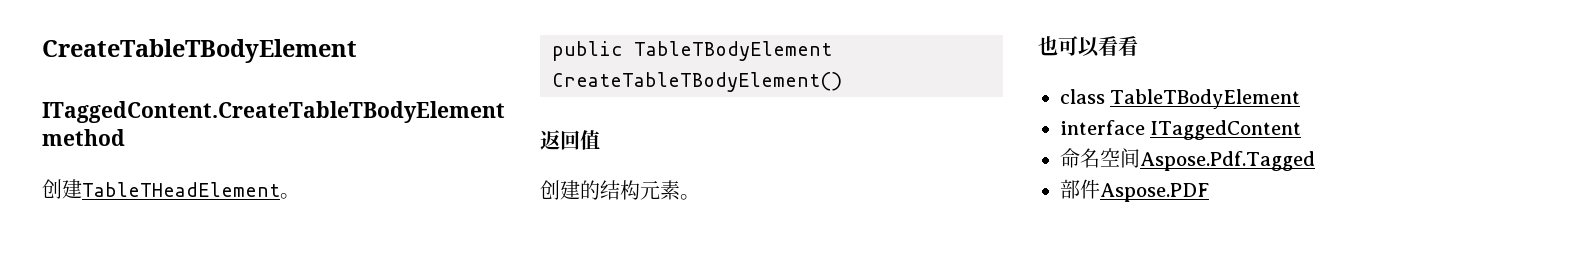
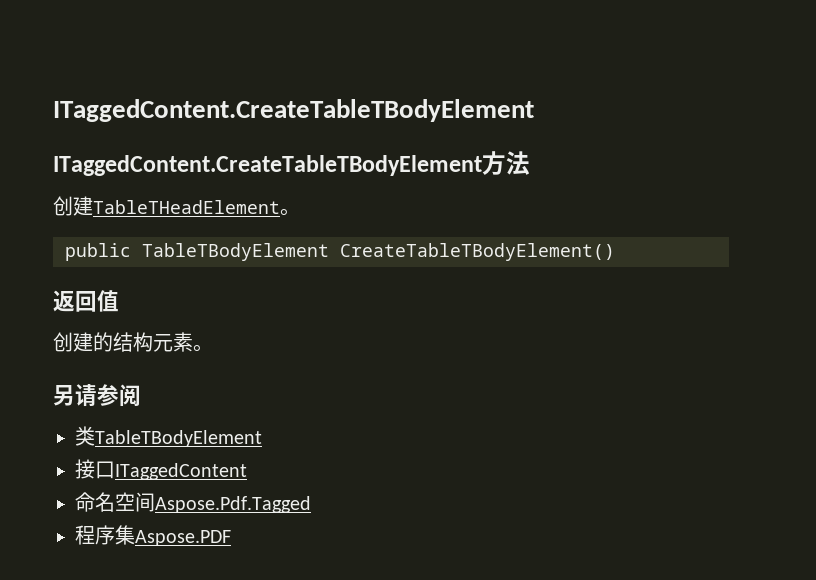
[42,39,357,63] [42,101,505,123] [42,129,125,146] CreateTableTBodyElement // ITaggedContent.CreateTableTBodyElement method -> [53,99,534,122] [53,151,530,176] ITaggedContent.CreateTableTBodyElement // ITaggedContent.CreateTableTBodyElement方法
[1038,36,1138,57] [1060,89,1105,104] 也可以看看 // class -> [53,384,141,407] [75,426,95,446] 另请参阅 // 类
[1060,120,1145,135] interface -> [75,459,115,479] 接口
[1060,179,1100,199] 部件 -> [75,525,135,545] 程序集

